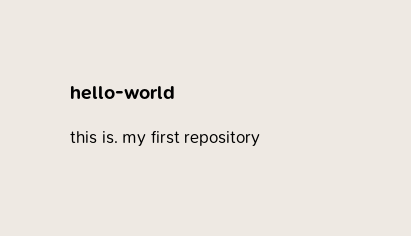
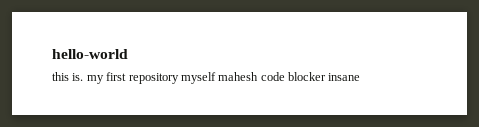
(261, 139) none -> [180,72,361,84] myself mahesh code blocker insane

